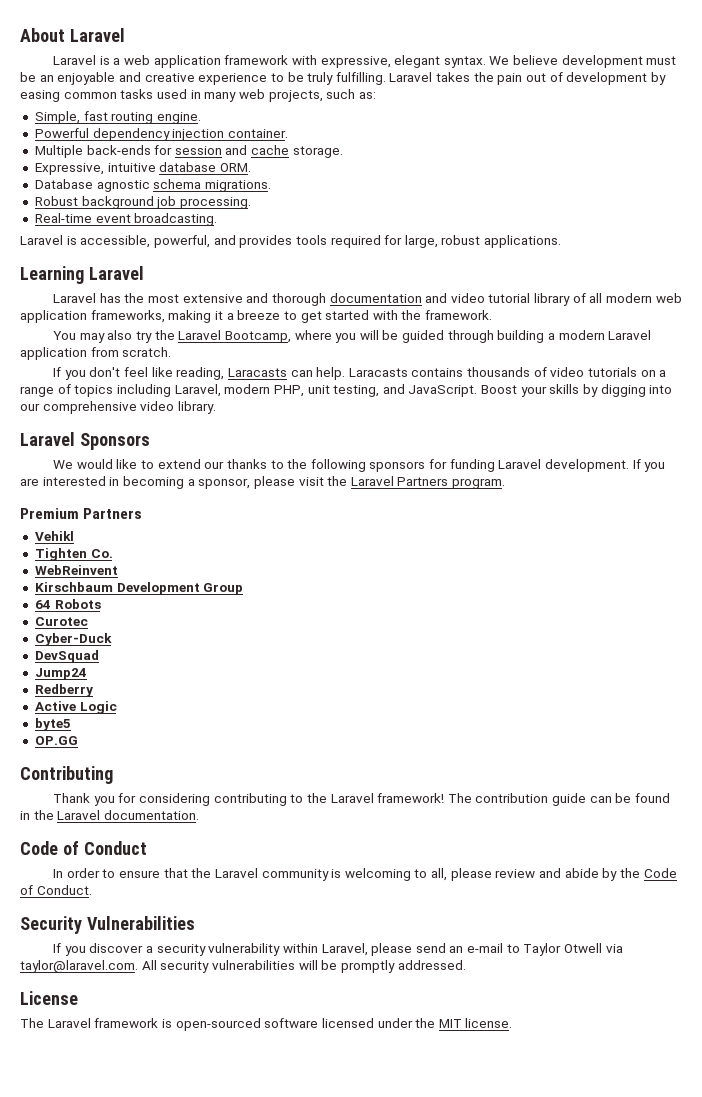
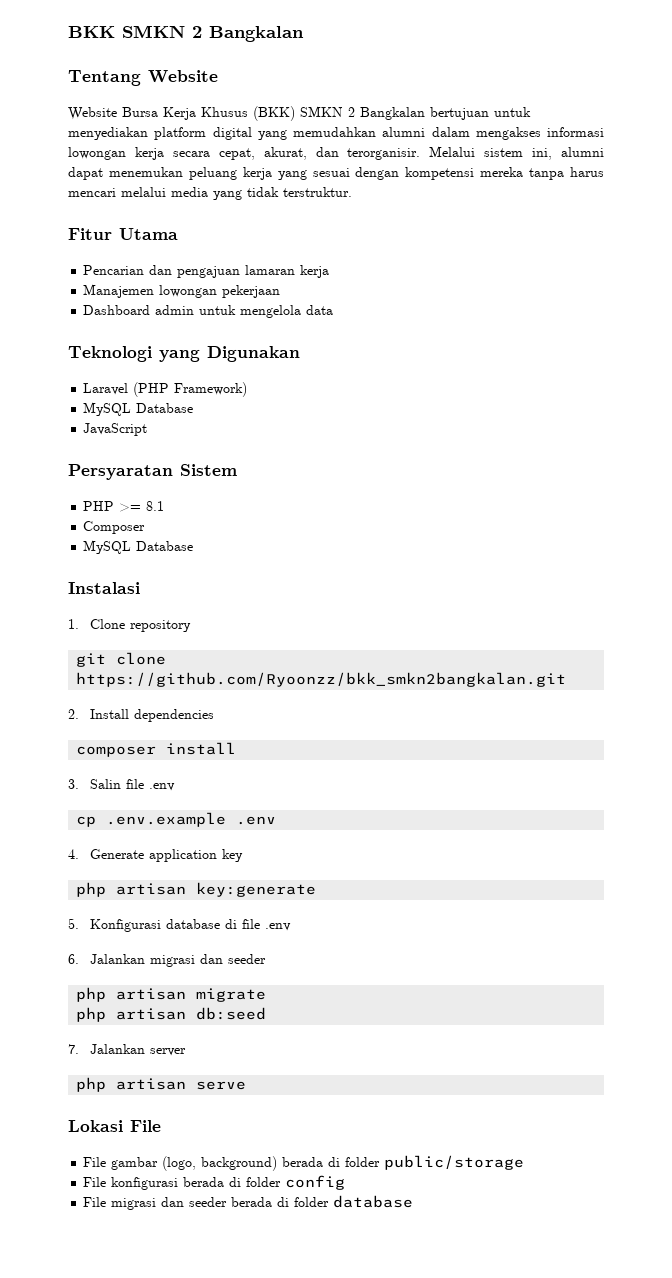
[20,28,125,42] [53,55,677,68] [20,72,666,85] [20,89,376,102] [34,111,201,124] [34,128,288,141] [34,145,343,158] [34,162,251,175] [34,179,271,192] [34,196,251,209] [34,213,218,226] [20,235,562,248] [20,266,144,284] [53,293,682,306] [20,310,493,323] [53,330,652,343] [20,347,172,360] [53,367,667,380] [20,384,673,397] [20,401,216,414] [20,432,150,450] [53,459,666,472] [20,476,506,489] [20,508,143,519] [34,531,74,541] [34,548,113,561] [34,565,118,575] [34,582,244,595] [34,599,101,609] [34,617,88,626] [34,633,112,646] [34,650,99,663] [34,668,87,680] [34,684,93,697] [34,701,117,714] [34,718,71,731] [34,736,78,745] [20,766,113,784] [53,793,671,806] [20,810,199,820] [20,841,147,855] [53,868,677,881] [20,885,92,895] [20,916,195,934] [53,943,623,956] [20,960,466,973] [20,991,78,1005] [20,1018,513,1031] About Laravel // Laravel is a web application framework with expressive, elegant syntax. We believe development must be an enjoyable and creative experience to be truly fulfilling. Laravel takes the pain out of development by easing common tasks used in many web projects, such as: // Simple, fast routing engine. // Powerful dependency injection container. // Multiple back-ends for session and cache storage. // Expressive, intuitive database ORM. // Database agnostic schema migrations. // Robust background job processing. // Real-time event broadcasting. // Laravel is accessible, powerful, and provides tools required for large, robust applications. // Learning Laravel // Laravel has the most extensive and thorough documentation and video tutorial library of all modern web application frameworks, making it a breeze to get started with the framework. // You may also try the Laravel Bootcamp, where you will be guided through building a modern Laravel application from scratch. // If you don't feel like reading, Laracasts can help. Laracasts contains thousands of video tutorials on a range of topics including Laravel, modern PHP, unit testing, and JavaScript. Boost your skills by digging into our comprehensive video library. // Laravel Sponsors // We would like to extend our thanks to the following sponsors for funding Laravel development. If you are interested in becoming a sponsor, please visit the Laravel Partners program. // Premium Partners // Vehikl // Tighten Co. // WebReinvent // Kirschbaum Development Group // 64 Robots // Curotec // Cyber-Duck // DevSquad // Jump24 // Redberry // Active Logic // byte5 // OP.GG // Contributing // Thank you for considering contributing to the Laravel framework! The contribution guide can be found in the Laravel documentation. // Code of Conduct // In order to ensure that the Laravel community is welcoming to all, please review and abide by the Code of Conduct. // Security Vulnerabilities // If you discover a security vulnerability within Laravel, please send an e-mail to Taylor Otwell via taylor@laravel.com. All security vulnerabilities will be promptly addressed. // License // The Laravel framework is open-sourced software licensed under the MIT license. -> [68,25,304,42] [68,70,218,86] [68,106,531,121] [68,127,604,140] [68,146,604,160] [68,167,604,180] [68,187,352,200] [68,228,178,240] [83,265,330,278] [83,284,281,298] [83,305,334,318] [68,346,300,362] [83,382,248,397] [83,402,194,416] [83,423,148,436] [68,464,237,480] [83,501,165,512] [83,521,146,534] [83,540,194,554] [68,582,140,594] [68,619,192,632] [76,652,167,667] [76,672,567,687] [68,709,215,722] [76,742,237,757] [68,779,176,791] [76,812,277,827] [68,849,244,862] [76,882,317,897] [68,918,292,932] [68,954,267,967] [76,987,267,1002] [76,1007,267,1022] [68,1044,187,1056] [76,1077,247,1092] [68,1120,161,1132] [83,1155,525,1171] [83,1175,346,1190] [83,1195,414,1210] BKK SMKN 2 Bangkalan // Tentang Website // Website Bursa Kerja Khusus (BKK) SMKN 2 Bangkalan bertujuan untuk menyediakan platform digital yang memudahkan alumni dalam mengakses informasi lowongan kerja secara cepat, akurat, dan terorganisir. Melalui sistem ini, alumni dapat menemukan peluang kerja yang sesuai dengan kompetensi mereka tanpa harus mencari melalui media yang tidak terstruktur. // Fitur Utama // Pencarian dan pengajuan lamaran kerja // Manajemen lowongan pekerjaan // Dashboard admin untuk mengelola data // Teknologi yang Digunakan // Laravel (PHP Framework) // MySQL Database // JavaScript // Persyaratan Sistem // PHP >= 8.1 // Composer // MySQL Database // Instalasi // 1. Clone repository // git clone https://github.com/Ryoonzz/bkk_smkn2bangkalan.git // 2. Install dependencies // composer install // 3. Salin file .env // cp .env.example .env // 4. Generate application key // php artisan key:generate // 5. Konfigurasi database di file .env // 6. Jalankan migrasi dan seeder // php artisan migrate // php artisan db:seed // 7. Jalankan server // php artisan serve // Lokasi File // File gambar (logo, background) berada di folder public/storage // File konfigurasi berada di folder config // File migrasi dan seeder berada di folder database

